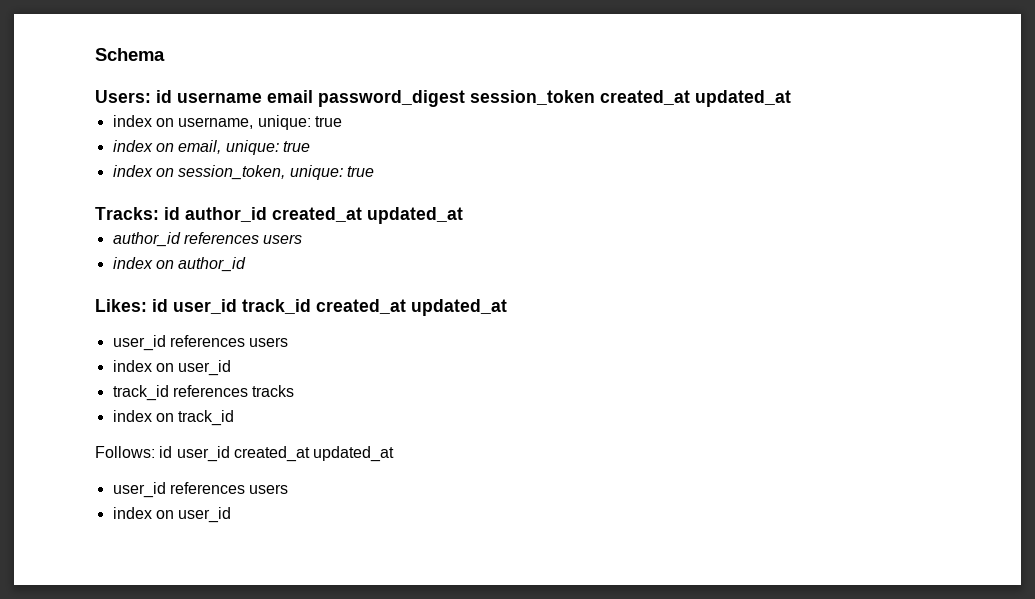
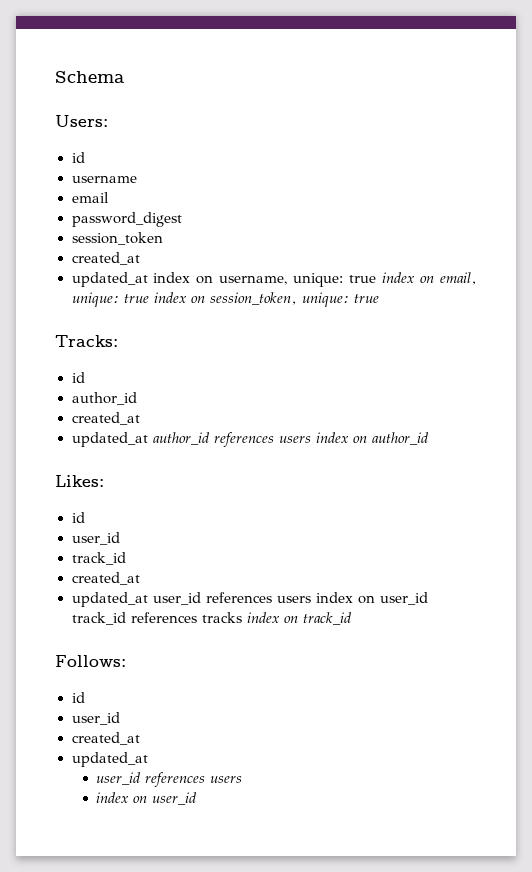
[156,90,172,103] id -> [71,152,85,163] // id //
(262, 97) none -> (137, 179) //
(313, 96) none -> (109, 197) //
(465, 98) none -> (182, 219) //
[600,90,791,107] created_at updated_at // -> [71,252,140,265] [71,272,148,287] // created_at // updated_at
(342, 121) // -> (377, 279) none
(310, 146) // -> (149, 298) none
[164,207,463,224] id author_id created_at updated_at // -> [71,372,85,383] [71,392,137,405] [71,412,140,425] [71,432,148,447] // id // author_id // created_at // updated_at
(303, 239) // -> (311, 439) none
[152,299,507,316] [112,335,289,351] [112,360,232,376] [112,385,295,401] [112,410,235,426] [95,446,395,462] [112,482,289,498] [112,507,232,523] id user_id track_id created_at updated_at // user_id references users // index on user_id // track_id references tracks // index on track_id // Follows: id user_id created_at updated_at // user_id references users // index on user_id -> [71,512,85,523] [71,532,120,545] [71,552,126,565] [71,572,140,585] [71,592,428,607] [71,612,352,625] [55,655,126,667] [71,692,85,703] [71,712,120,725] [71,732,140,745] [71,752,148,767] [96,772,243,787] [96,792,198,805] // id // user_id // track_id // created_at // updated_at user_id references users index on user_id track_id references tracks index on track_id // Follows: // id // user_id // created_at // updated_at // user_id references users // index on user_id

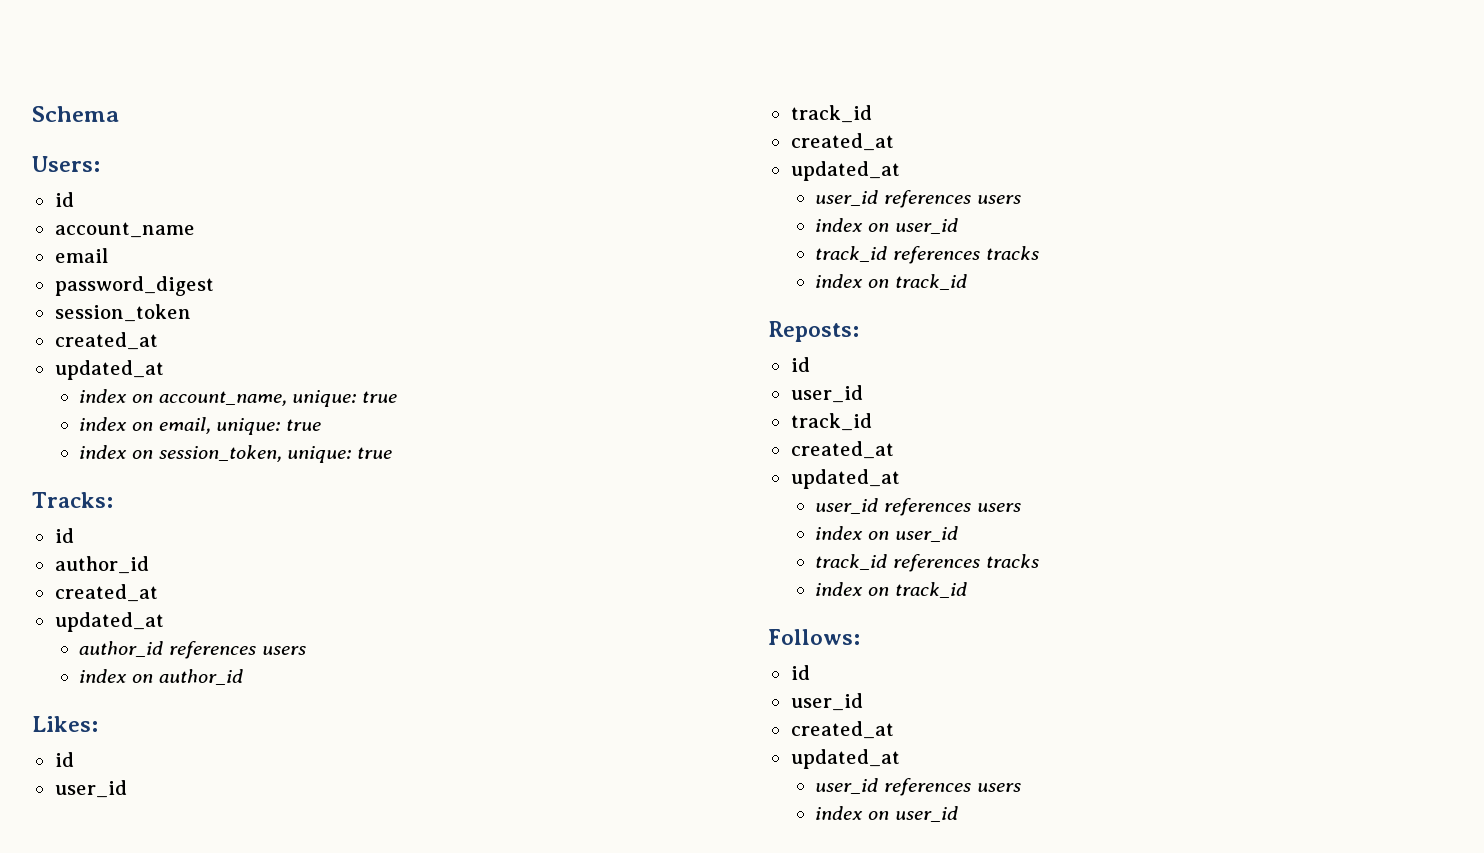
[71,175,137,183] username -> [54,222,195,238] account_name
[153,272,377,287] index on username, unique: true -> [79,389,397,407] // index on account_name, unique: true //
(149, 298) none -> (321, 425) //
(148, 439) none -> (164, 622) //
(311, 439) none -> (306, 650) //
[152,592,428,605] [71,612,242,625] user_id references users index on user_id track_id references tracks -> [815,190,1021,208] [815,218,958,234] [815,246,1039,264] [815,274,967,290] [768,321,859,342] [790,357,810,372] [790,385,863,403] [790,413,872,431] [790,441,894,459] [790,469,900,489] [815,498,1021,516] [815,526,958,542] [815,554,1039,572] // user_id references users // index on user_id // track_id references tracks // index on track_id // Reposts: // id // user_id // track_id // created_at // updated_at // user_id references users // index on user_id // track_id references tracks //

